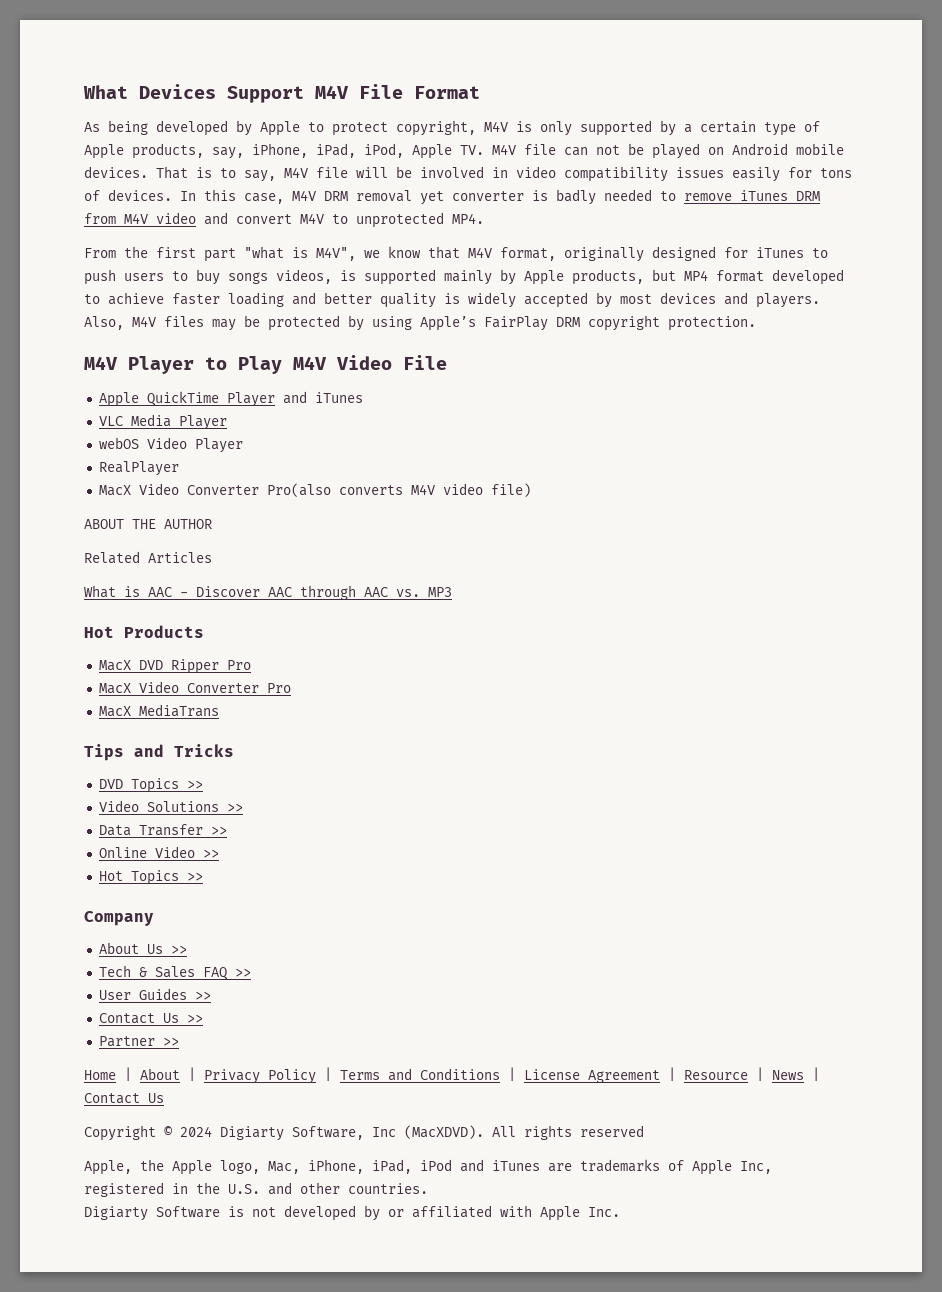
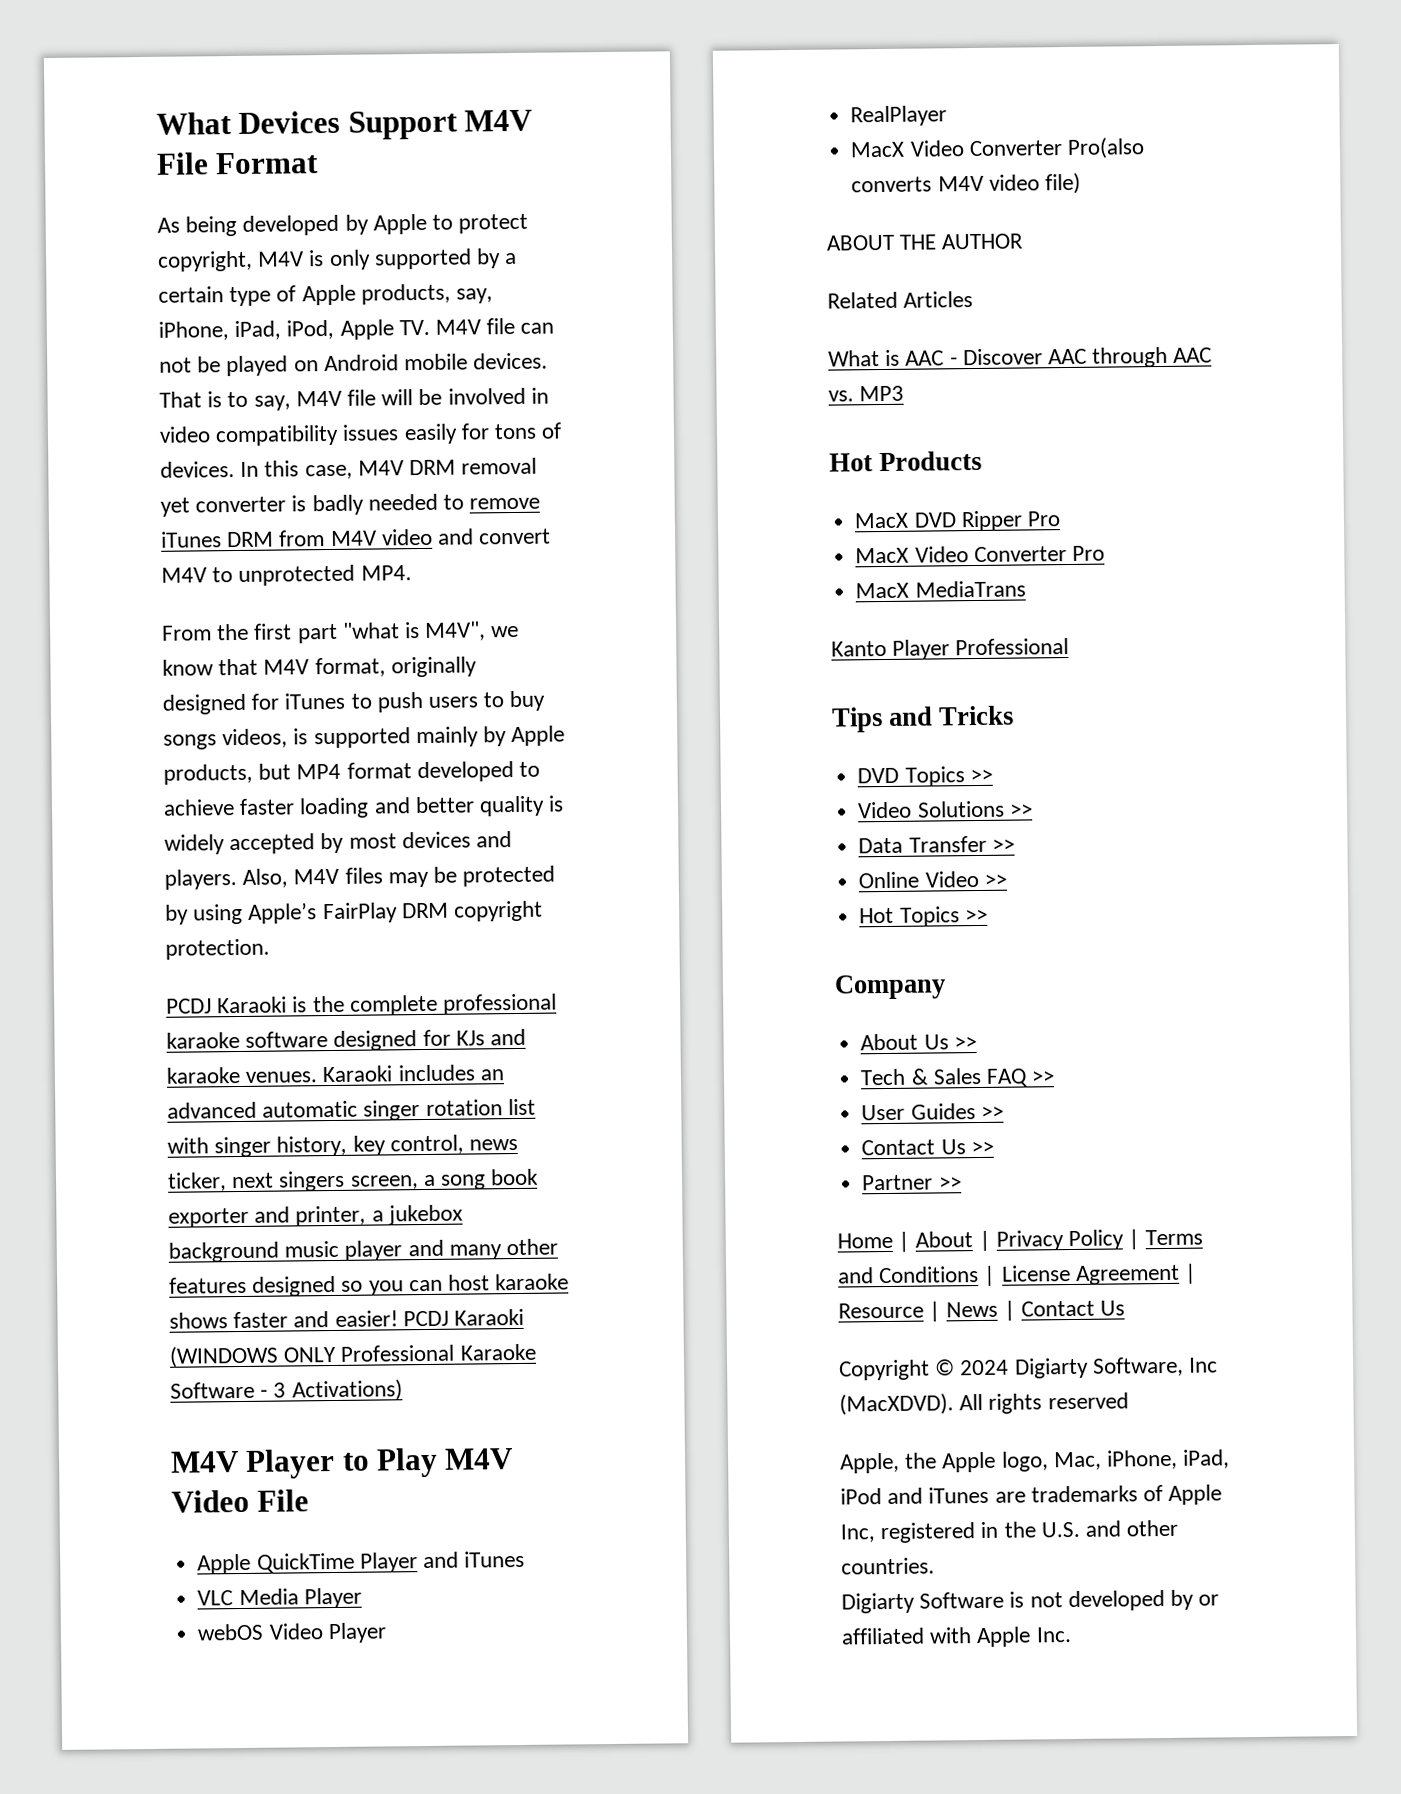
(756, 323) none -> [166,993,558,1016] [166,1028,527,1051] [166,1064,504,1084] [167,1098,536,1121] [167,1134,519,1158] [167,1168,540,1192] [168,1204,463,1228] [168,1238,559,1263] [169,1273,570,1297] [169,1308,525,1329] [169,1343,536,1368] [170,1379,403,1402] // PCDJ Karaoki is the complete professional karaoke software designed for KJs and karaoke venues. Karaoki includes an advanced automatic singer rotation list with singer history, key control, news ticker, next singers screen, a song book exporter and printer, a jukebox background music player and many other features designed so you can host karaoke shows faster and easier! PCDJ Karaoki (WINDOWS ONLY Professional Karaoke Software - 3 Activations)
(219, 710) none -> [831,637,1070,660] // Kanto Player Professional

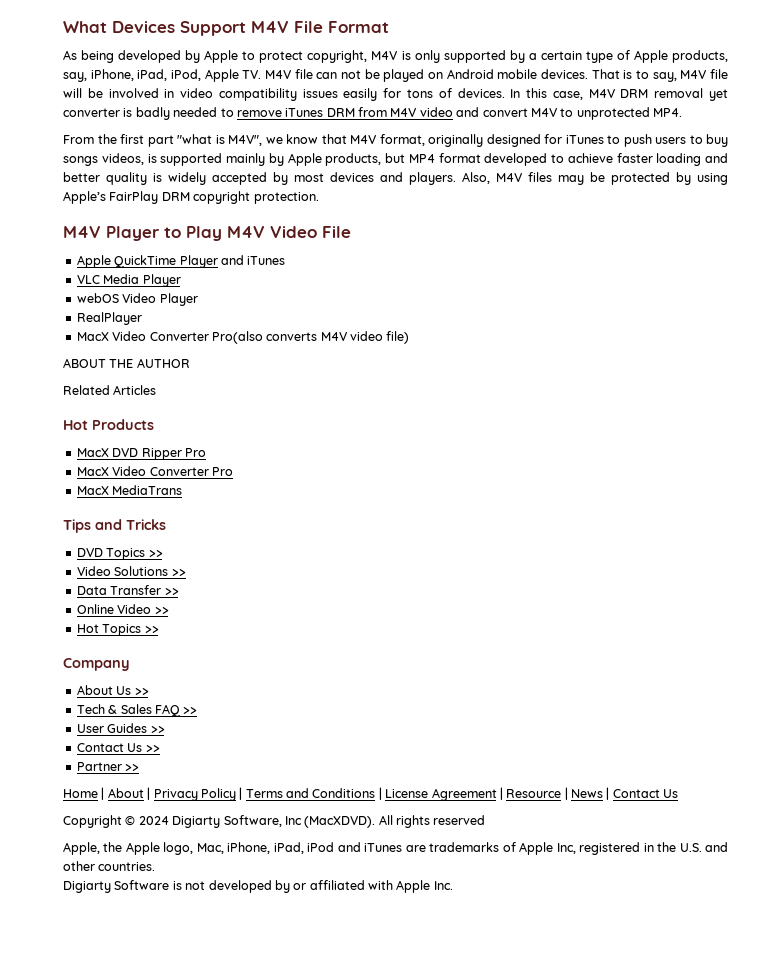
[166,993,558,1016] [166,1028,527,1051] [166,1064,504,1084] [167,1098,536,1121] [167,1134,519,1158] [167,1168,540,1192] [168,1204,463,1228] [168,1238,559,1263] [169,1273,570,1297] [169,1308,525,1329] [169,1343,536,1368] [170,1379,403,1402] // PCDJ Karaoki is the complete professional karaoke software designed for KJs and karaoke venues. Karaoki includes an advanced automatic singer rotation list with singer history, key control, news ticker, next singers screen, a song book exporter and printer, a jukebox background music player and many other features designed so you can host karaoke shows faster and easier! PCDJ Karaoki (WINDOWS ONLY Professional Karaoke Software - 3 Activations) -> (319, 198) none
[828,346,1213,368] [828,385,905,402] // What is AAC - Discover AAC through AAC vs. MP3 -> (157, 390) none
[831,637,1070,660] // Kanto Player Professional -> (183, 490) none

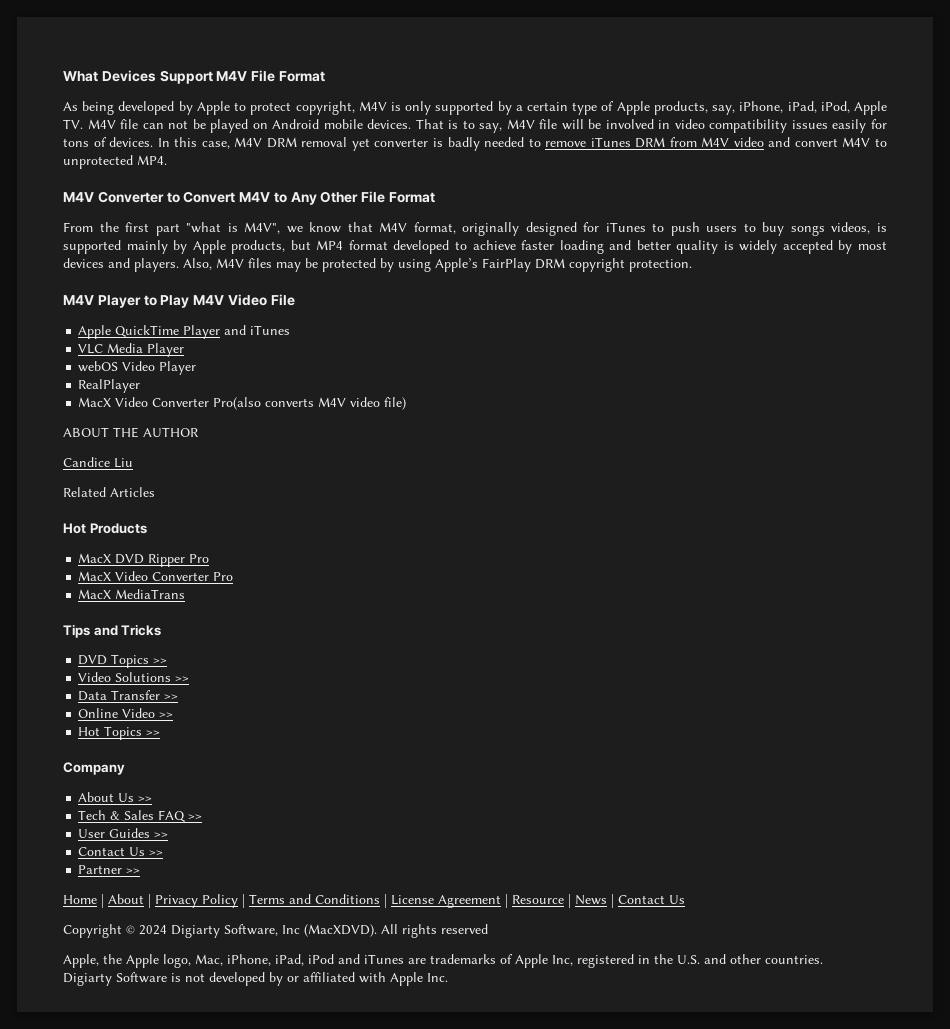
(682, 112) none -> [63,191,436,205] // M4V Converter to Convert M4V to Any Other File Format
(190, 363) none -> [63,457,133,468] // Candice Liu

